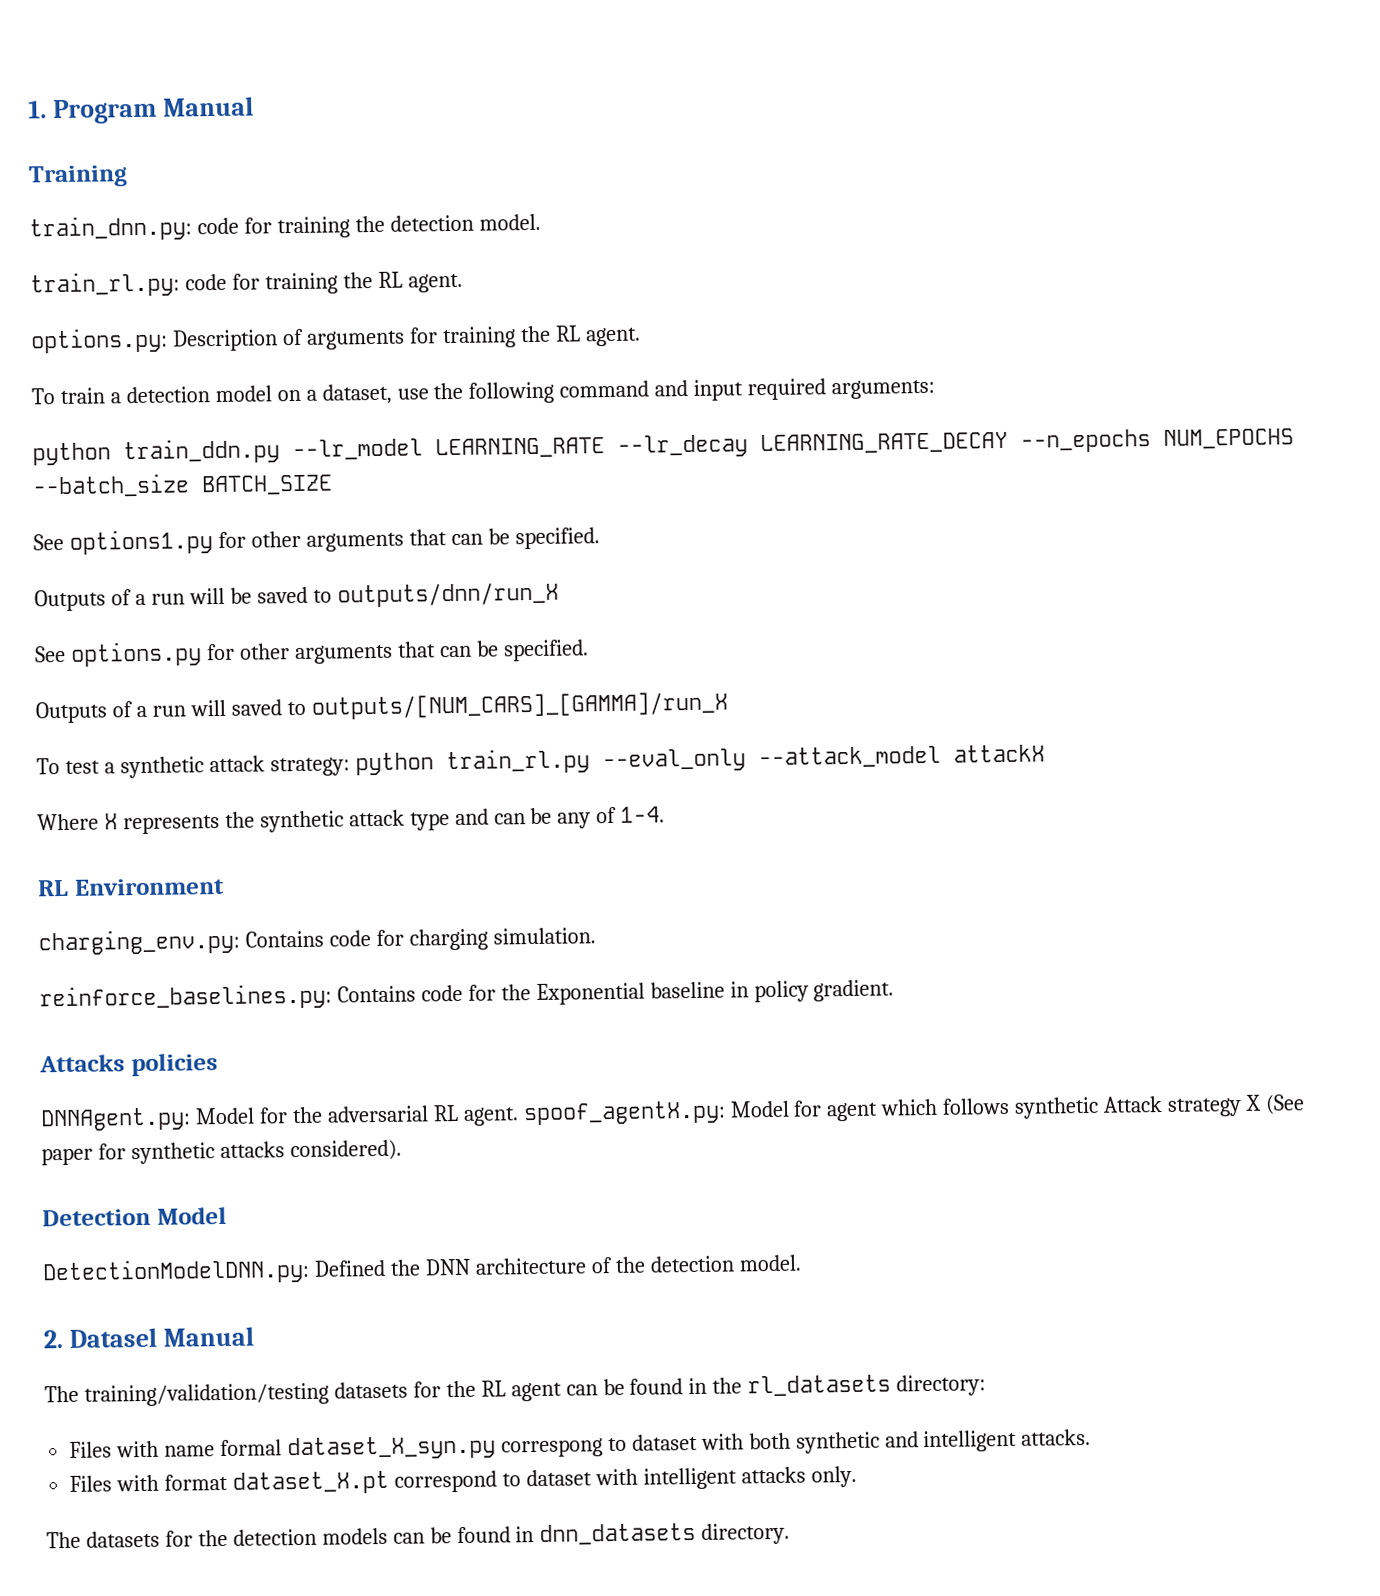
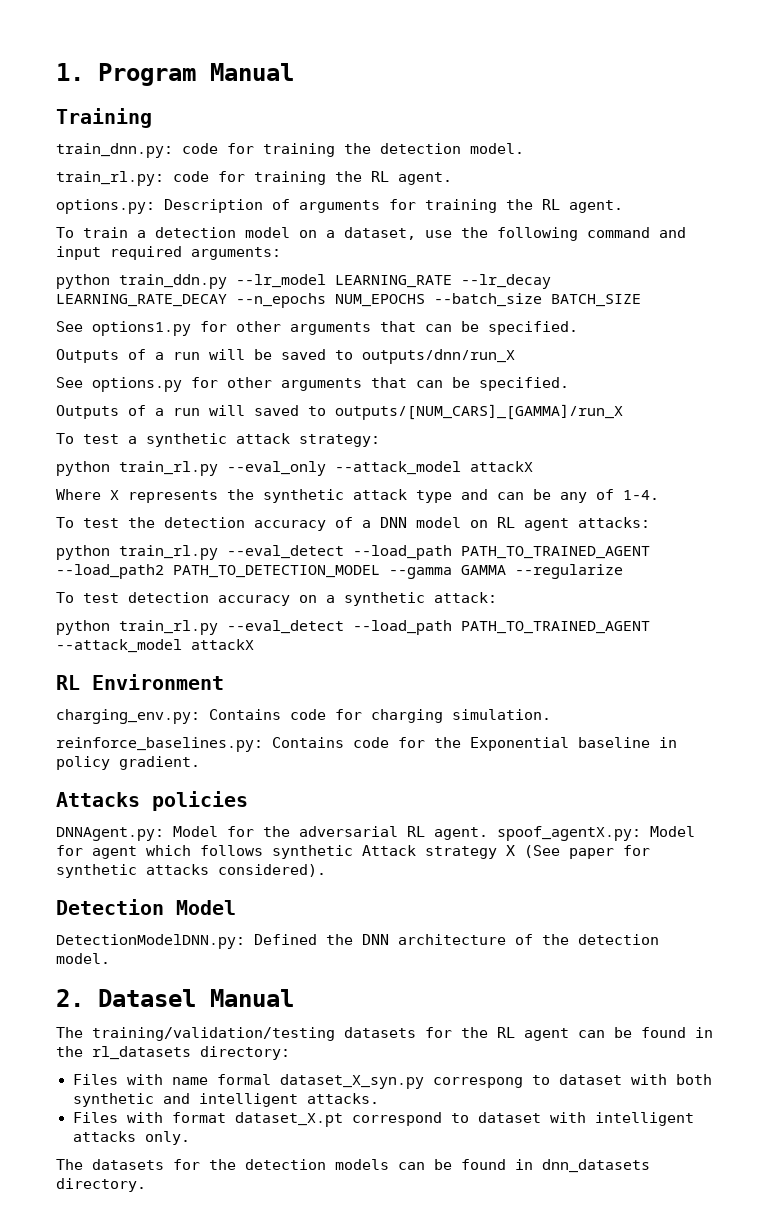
(350, 767) none -> (380, 440) //
(666, 814) none -> [56,517,650,531] [56,545,650,560] [56,564,623,579] [56,592,497,606] [56,620,650,635] [56,639,254,653] // To test the detection accuracy of a DNN model on RL agent attacks: // python train_rl.py --eval_detect --load_path PATH_TO_TRAINED_AGENT --load_path2 PATH_TO_DETECTION_MODEL --gamma GAMMA --regularize // To test detection accuracy on a synthetic attack: // python train_rl.py --eval_detect --load_path PATH_TO_TRAINED_AGENT --attack_model attackX

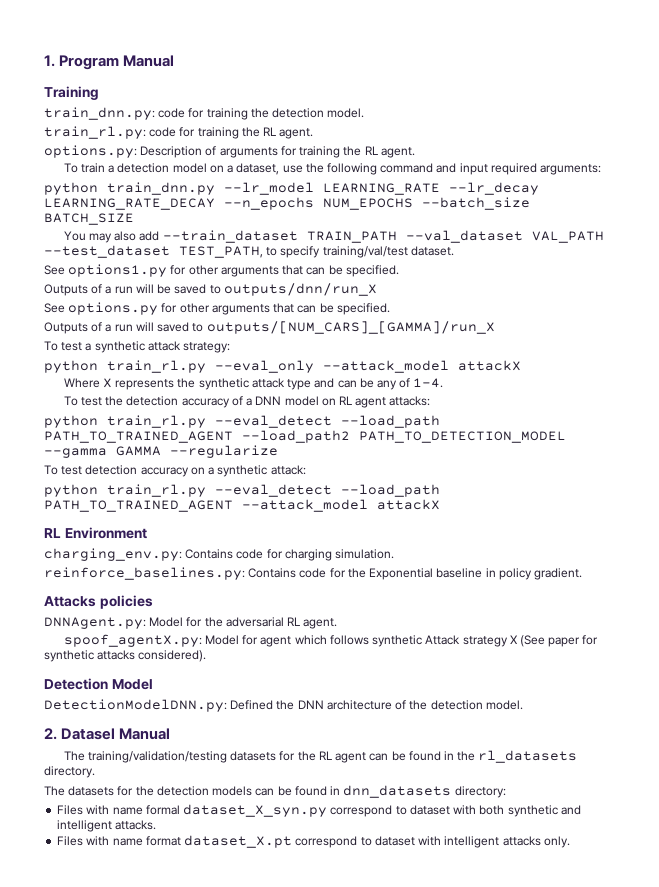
[119,274,227,289] train_ddn.py -> [107,182,215,195] train_dnn.py
(641, 300) none -> [63,230,604,243] [44,245,454,258] // You may also add --train_dataset TRAIN_PATH --val_dataset VAL_PATH --test_dataset TEST_PATH, to specify training/val/test dataset.
(488, 833) none -> (338, 623) //
[200,1046,290,1060] [72,1074,712,1089] [72,1093,379,1107] [72,1112,694,1127] [72,1131,190,1145] directory: // Files with name formal dataset_X_syn.py correspong to dataset with both synthetic and intelligent attacks. // Files with format dataset_X.pt correspond to dataset with intelligent attacks only. -> [44,766,95,778] directory.
[56,1178,146,1192] directory. -> [454,786,506,798] [57,804,581,817] [57,820,157,832] [57,835,570,848] directory: // Files with name formal dataset_X_syn.py correspond to dataset with both synthetic and intelligent attacks. // Files with name format dataset_X.pt correspond to dataset with intelligent attacks only.

